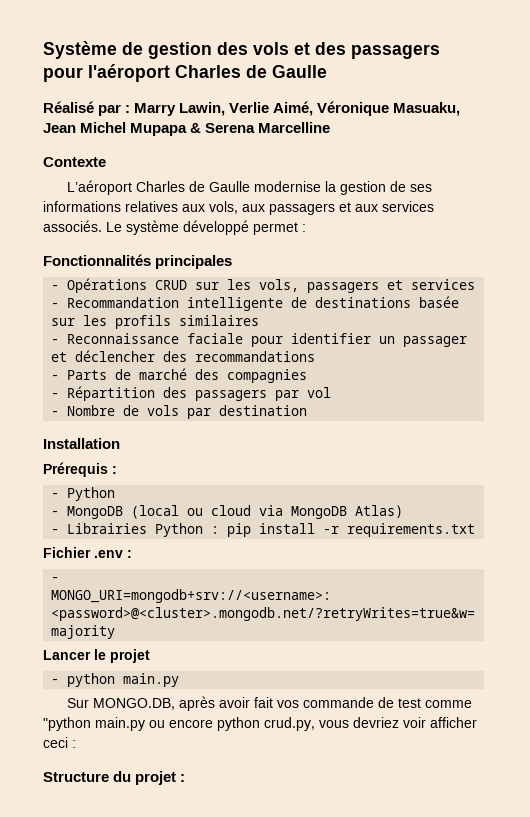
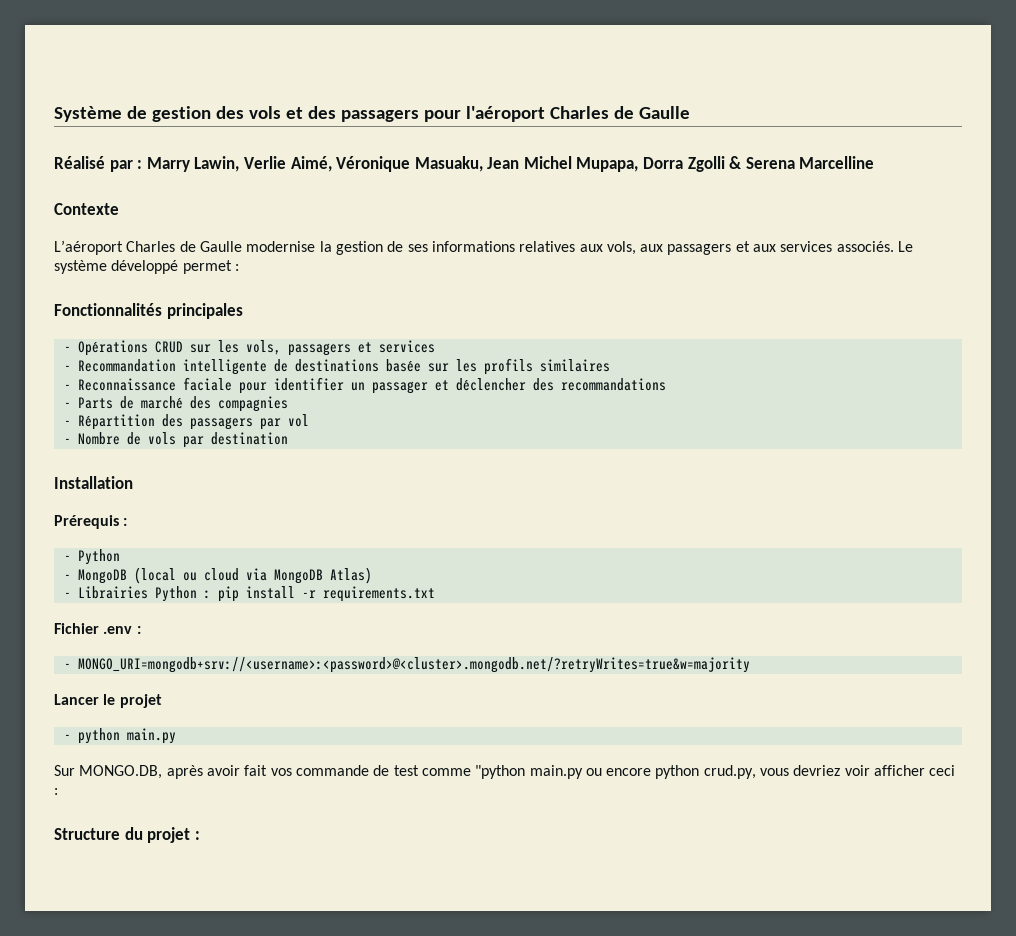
[130,123,188,136] Mupapa -> [576,156,725,172] Mupapa, Dorra Zgolli

